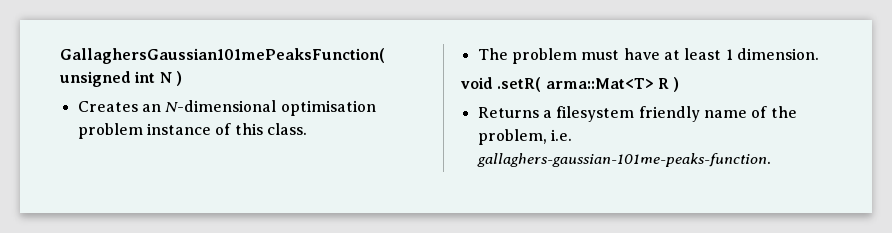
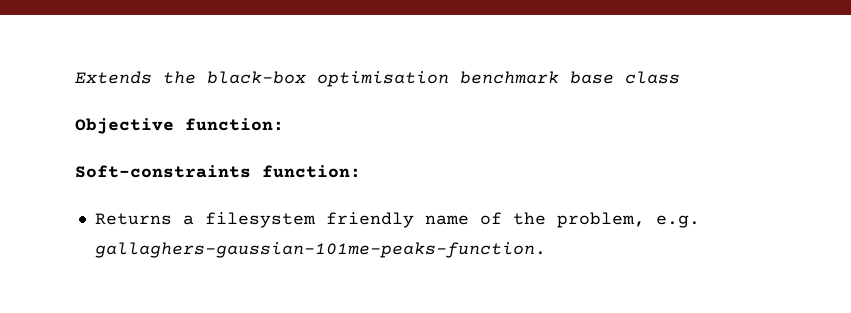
[60,48,385,64] [59,71,182,87] [77,100,376,116] [77,123,307,139] [477,48,819,64] [460,77,680,92] GallaghersGaussian101mePeaksFunction( unsigned int N ) // Creates an N-dimensional optimisation problem instance of this class. // The problem must have at least 1 dimension. // void .setR( arma::Mat<T> R ) -> [75,71,680,87] [75,118,284,134] [75,165,361,178] Extends the black-box optimisation benchmark base class // Objective function: // Soft-constraints function:
[550,129,572,141] i.e. -> [655,215,700,228] e.g.

